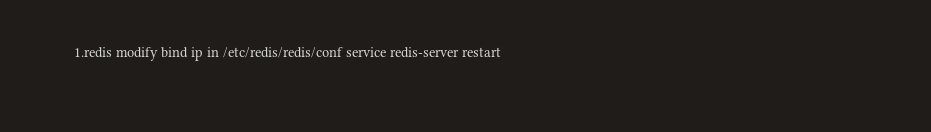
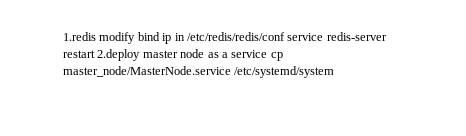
(501, 52) none -> [97,49,283,61] [63,66,335,78] 2.deploy master node as a service cp master_node/MasterNode.service /etc/systemd/system

